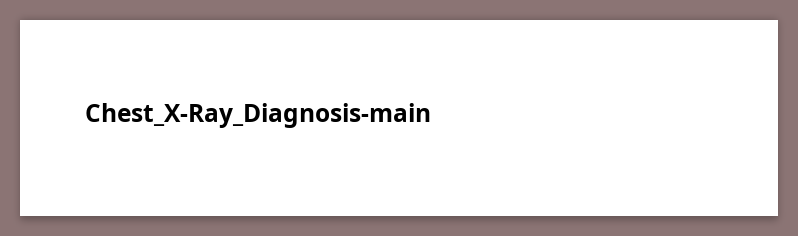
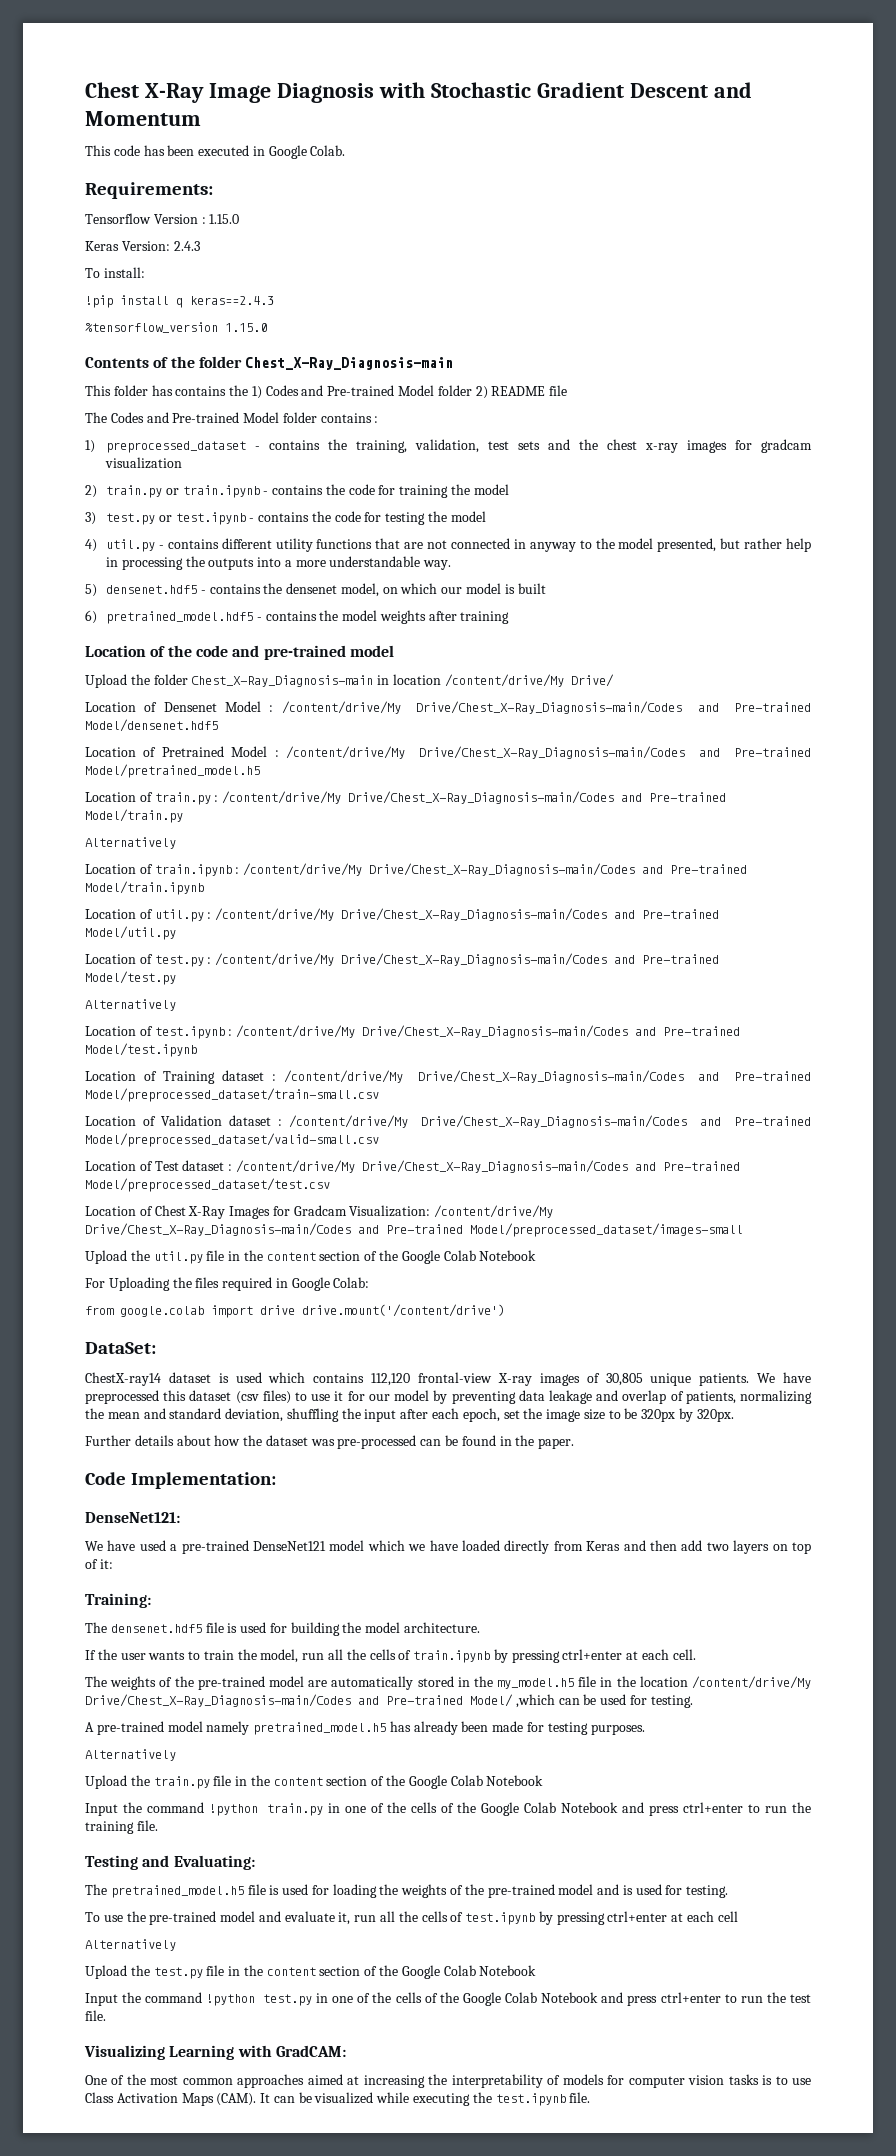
[85,103,431,128] Chest_X-Ray_Diagnosis-main -> [85,82,752,103] [85,111,201,126] [85,145,346,159] [85,182,213,199] [85,213,240,224] [85,241,200,251] [85,267,145,278] [85,295,274,308] [85,322,267,333] [85,356,454,370] [85,385,568,399] [85,412,379,423] [85,439,812,453] [104,457,182,469] [85,484,509,498] [85,511,486,525] [85,538,811,552] [105,556,452,570] [85,583,546,597] [85,610,510,624] [85,645,394,660] [85,674,614,688] [85,701,811,714] [85,719,218,732] [85,746,811,759] [85,764,260,778] [85,791,727,805] [85,809,183,823] [85,837,176,849] [85,863,748,877] [85,881,204,895] [85,908,720,922] [85,926,176,940] [85,953,720,967] [85,971,176,985] [85,999,176,1011] [85,1025,741,1039] [85,1043,197,1057] [85,1070,811,1084] [85,1088,379,1102] [85,1115,811,1128] [85,1133,379,1147] [85,1160,740,1173] [85,1178,330,1192] [85,1205,554,1219] [85,1223,743,1237] [85,1250,537,1264] [85,1277,370,1291] [85,1304,505,1318] [85,1342,156,1354] [85,1372,812,1386] [85,1390,813,1404] [85,1408,734,1422] [85,1435,575,1449] [85,1472,277,1489] [85,1512,180,1523] [85,1540,811,1554] [85,1559,113,1569] [85,1593,151,1608] [85,1622,481,1636] [85,1649,696,1663] [85,1676,811,1690] [85,1694,693,1708] [85,1721,645,1735] [85,1749,176,1761] [85,1775,544,1789] [85,1802,812,1816] [85,1820,158,1834] [85,1855,255,1870] [85,1884,729,1898] [85,1911,738,1925] [85,1939,176,1951] [85,1965,537,1979] [85,1992,811,2006] [85,2010,106,2021] [84,2045,346,2060] [85,2074,812,2088] [85,2092,591,2106] Chest X-Ray Image Diagnosis with Stochastic Gradient Descent and Momentum // This code has been executed in Google Colab. // Requirements: // Tensorflow Version : 1.15.0 // Keras Version: 2.4.3 // To install: // !pip install q keras==2.4.3 // %tensorflow_version 1.15.0 // Contents of the folder Chest_X-Ray_Diagnosis-main // This folder has contains the 1) Codes and Pre-trained Model folder 2) README file // The Codes and Pre-trained Model folder contains : // 1) preprocessed_dataset - contains the training, validation, test sets and the chest x-ray images for gradcam visualization // 2) train.py or train.ipynb - contains the code for training the model // 3) test.py or test.ipynb - contains the code for testing the model // 4) util.py - contains different utility functions that are not connected in anyway to the model presented, but rather help in processing the outputs into a more understandable way. // 5) densenet.hdf5 - contains the densenet model, on which our model is built // 6) pretrained_model.hdf5 - contains the model weights after training // Location of the code and pre-trained model // Upload the folder Chest_X-Ray_Diagnosis-main in location /content/drive/My Drive/ // Location of Densenet Model : /content/drive/My Drive/Chest_X-Ray_Diagnosis-main/Codes and Pre-trained Model/densenet.hdf5 // Location of Pretrained Model : /content/drive/My Drive/Chest_X-Ray_Diagnosis-main/Codes and Pre-trained Model/pretrained_model.h5 // Location of train.py : /content/drive/My Drive/Chest_X-Ray_Diagnosis-main/Codes and Pre-trained Model/train.py // Alternatively // Location of train.ipynb : /content/drive/My Drive/Chest_X-Ray_Diagnosis-main/Codes and Pre-trained Model/train.ipynb // Location of util.py : /content/drive/My Drive/Chest_X-Ray_Diagnosis-main/Codes and Pre-trained Model/util.py // Location of test.py : /content/drive/My Drive/Chest_X-Ray_Diagnosis-main/Codes and Pre-trained Model/test.py // Alternatively // Location of test.ipynb : /content/drive/My Drive/Chest_X-Ray_Diagnosis-main/Codes and Pre-trained Model/test.ipynb // Location of Training dataset : /content/drive/My Drive/Chest_X-Ray_Diagnosis-main/Codes and Pre-trained Model/preprocessed_dataset/train-small.csv // Location of Validation dataset : /content/drive/My Drive/Chest_X-Ray_Diagnosis-main/Codes and Pre-trained Model/preprocessed_dataset/valid-small.csv // Location of Test dataset : /content/drive/My Drive/Chest_X-Ray_Diagnosis-main/Codes and Pre-trained Model/preprocessed_dataset/test.csv // Location of Chest X-Ray Images for Gradcam Visualization: /content/drive/My Drive/Chest_X-Ray_Diagnosis-main/Codes and Pre-trained Model/preprocessed_dataset/images-small // Upload the util.py file in the content section of the Google Colab Notebook // For Uploading the files required in Google Colab: // from google.colab import drive drive.mount('/content/drive') // DataSet: // ChestX-ray14 dataset is used which contains 112,120 frontal-view X-ray images of 30,805 unique patients. We have preprocessed this dataset (csv files) to use it for our model by preventing data leakage and overlap of patients, normalizing the mean and standard deviation, shuffling the input after each epoch, set the image size to be 320px by 320px. // Further details about how the dataset was pre-processed can be found in the paper. // Code Implementation: // DenseNet121: // We have used a pre-trained DenseNet121 model which we have loaded directly from Keras and then add two layers on top of it: // Training: // The densenet.hdf5 file is used for building the model architecture. // If the user wants to train the model, run all the cells of train.ipynb by pressing ctrl+enter at each cell. // The weights of the pre-trained model are automatically stored in the my_model.h5 file in the location /content/drive/My Drive/Chest_X-Ray_Diagnosis-main/Codes and Pre-trained Model/ ,which can be used for testing. // A pre-trained model namely pretrained_model.h5 has already been made for testing purposes. // Alternatively // Upload the train.py file in the content section of the Google Colab Notebook // Input the command !python train.py in one of the cells of the Google Colab Notebook and press ctrl+enter to run the training file. // Testing and Evaluating: // The pretrained_model.h5 file is used for loading the weights of the pre-trained model and is used for testing. // To use the pre-trained model and evaluate it, run all the cells of test.ipynb by pressing ctrl+enter at each cell // Alternatively // Upload the test.py file in the content section of the Google Colab Notebook // Input the command !python test.py in one of the cells of the Google Colab Notebook and press ctrl+enter to run the test file. // Visualizing Learning with GradCAM: // One of the most common approaches aimed at increasing the interpretability of models for computer vision tasks is to use Class Activation Maps (CAM). It can be visualized while executing the test.ipynb file.

